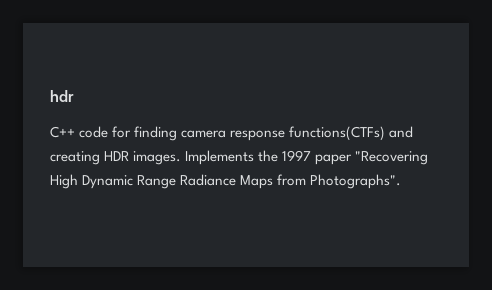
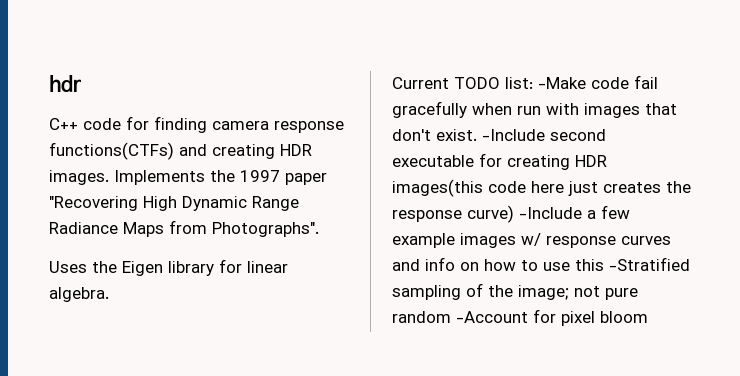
(402, 181) none -> [49,259,288,276] [49,287,109,302] [392,75,658,89] [392,101,677,118] [392,129,606,141] [392,153,607,170] [392,179,691,197] [392,205,630,223] [392,233,671,248] [392,257,690,271] [392,283,638,300] [392,309,648,326] // Uses the Eigen library for linear algebra. // Current TODO list: -Make code fail gracefully when run with images that don't exist. -Include second executable for creating HDR images(this code here just creates the response curve) -Include a few example images w/ response curves and info on how to use this -Stratified sampling of the image; not pure random -Account for pixel bloom

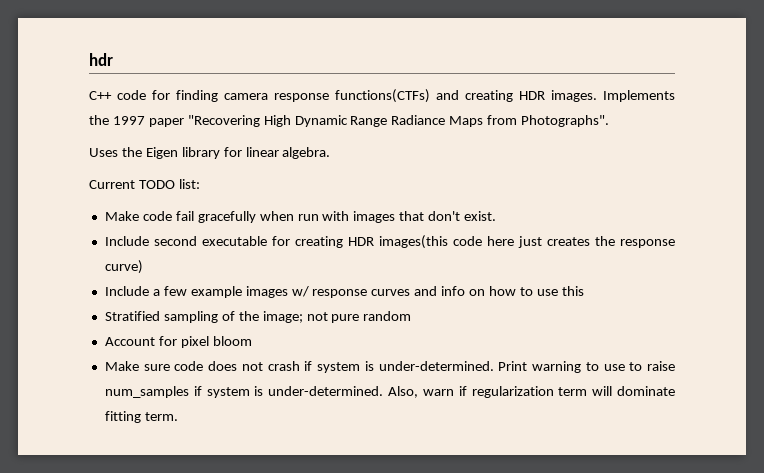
[538,77,586,89] -Make -> [104,211,139,221] // Make
[482,129,545,141] -Include -> [104,236,149,246] // Include
[519,207,582,219] -Include -> [104,286,149,296] // Include
[609,257,690,271] -Stratified -> [104,311,160,321] // Stratified
[456,311,528,323] -Account -> [104,337,155,346] // Account
(648, 317) none -> [104,361,675,373] [104,386,675,398] [104,411,178,423] // Make sure code does not crash if system is under-determined. Print warning to use to raise num_samples if system is under-determined. Also, warn if regularization term will dominate fitting term.

